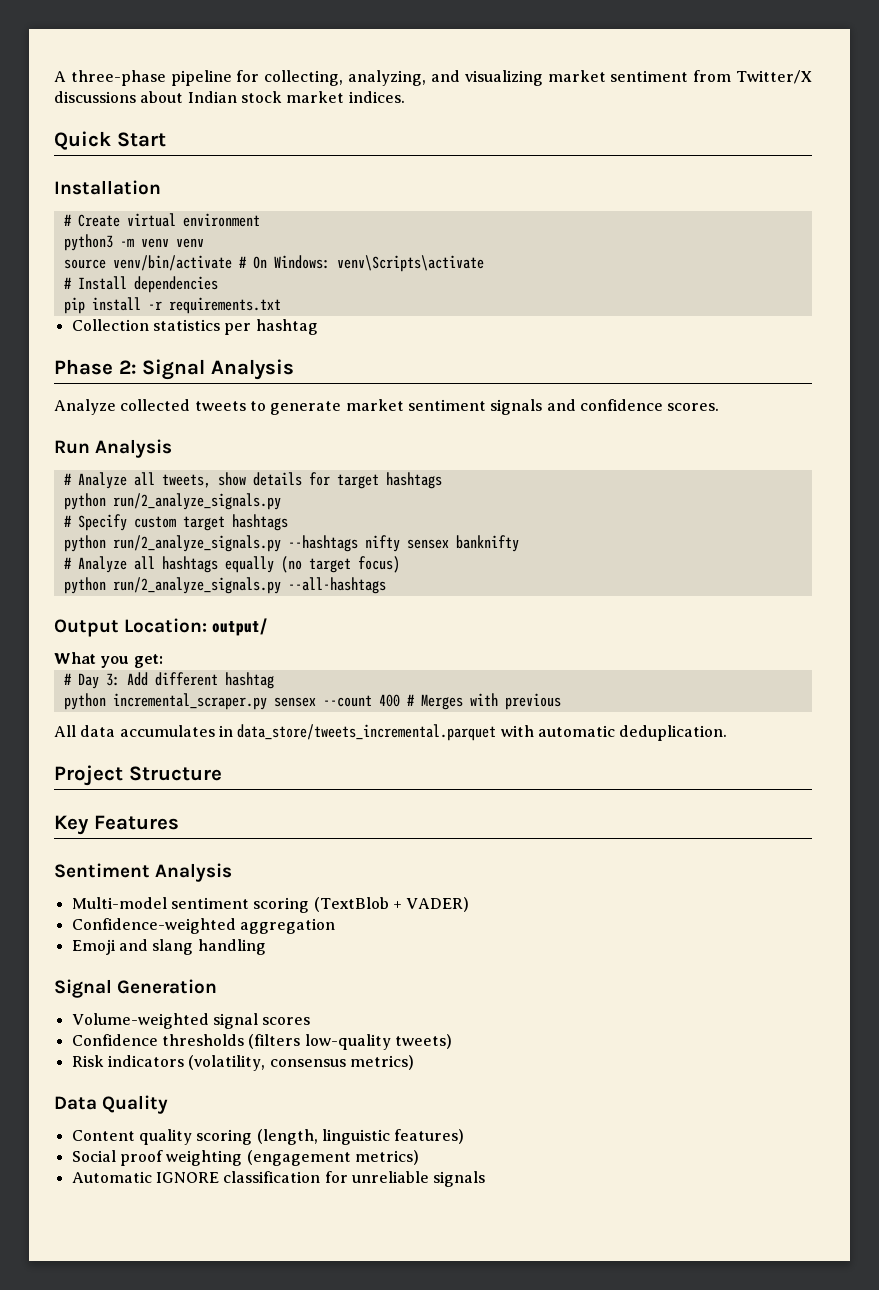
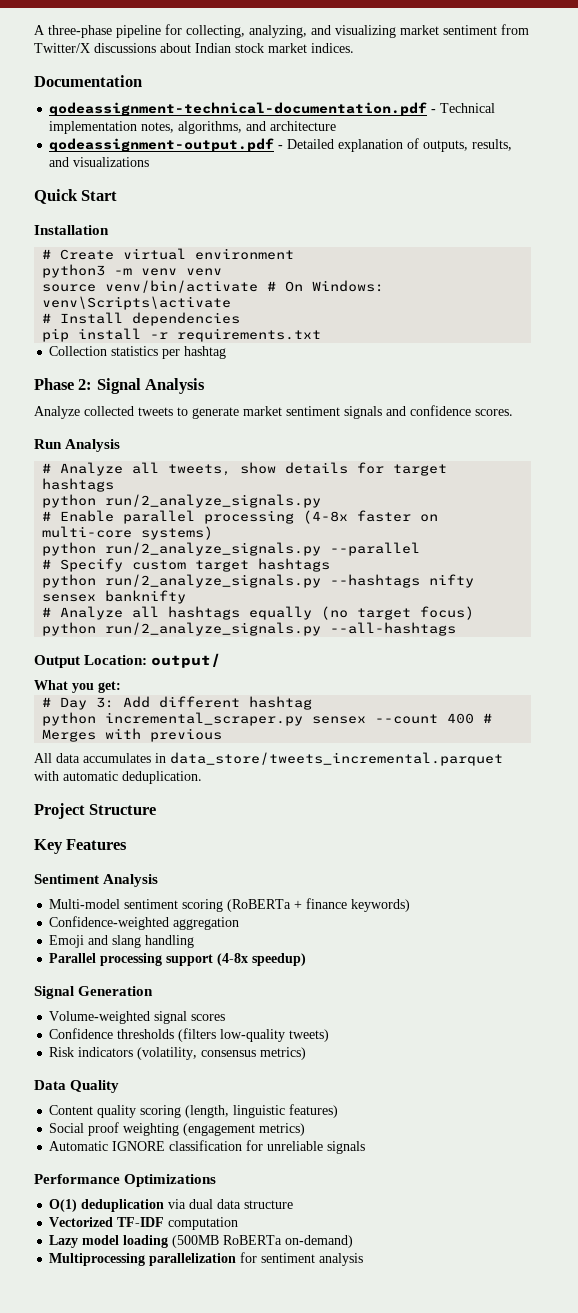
(405, 97) none -> [34,75,142,87] [49,102,496,116] [49,121,337,134] [49,138,513,152] [49,157,150,167] // Documentation // qodeassignment-technical-documentation.pdf - Technical implementation notes, algorithms, and architecture // qodeassignment-output.pdf - Detailed explanation of outputs, results, and visualizations
(281, 501) none -> [42,510,439,524] [42,526,214,540] [42,542,421,556] // # Enable parallel processing (4-8x faster on multi-core systems) // python run/2_analyze_signals.py --parallel
[313,897,470,912] (TextBlob + VADER) -> [227,898,411,912] (RoBERTa + finance keywords)
(266, 947) none -> [49,953,307,966] // Parallel processing support (4-8x speedup)
(486, 1179) none -> [34,1174,217,1187] [49,1199,294,1212] [49,1217,239,1230] [49,1235,354,1248] [49,1252,364,1266] // Performance Optimizations // O(1) deduplication via dual data structure // Vectorized TF-IDF computation // Lazy model loading (500MB RoBERTa on-demand) // Multiprocessing parallelization for sentiment analysis

